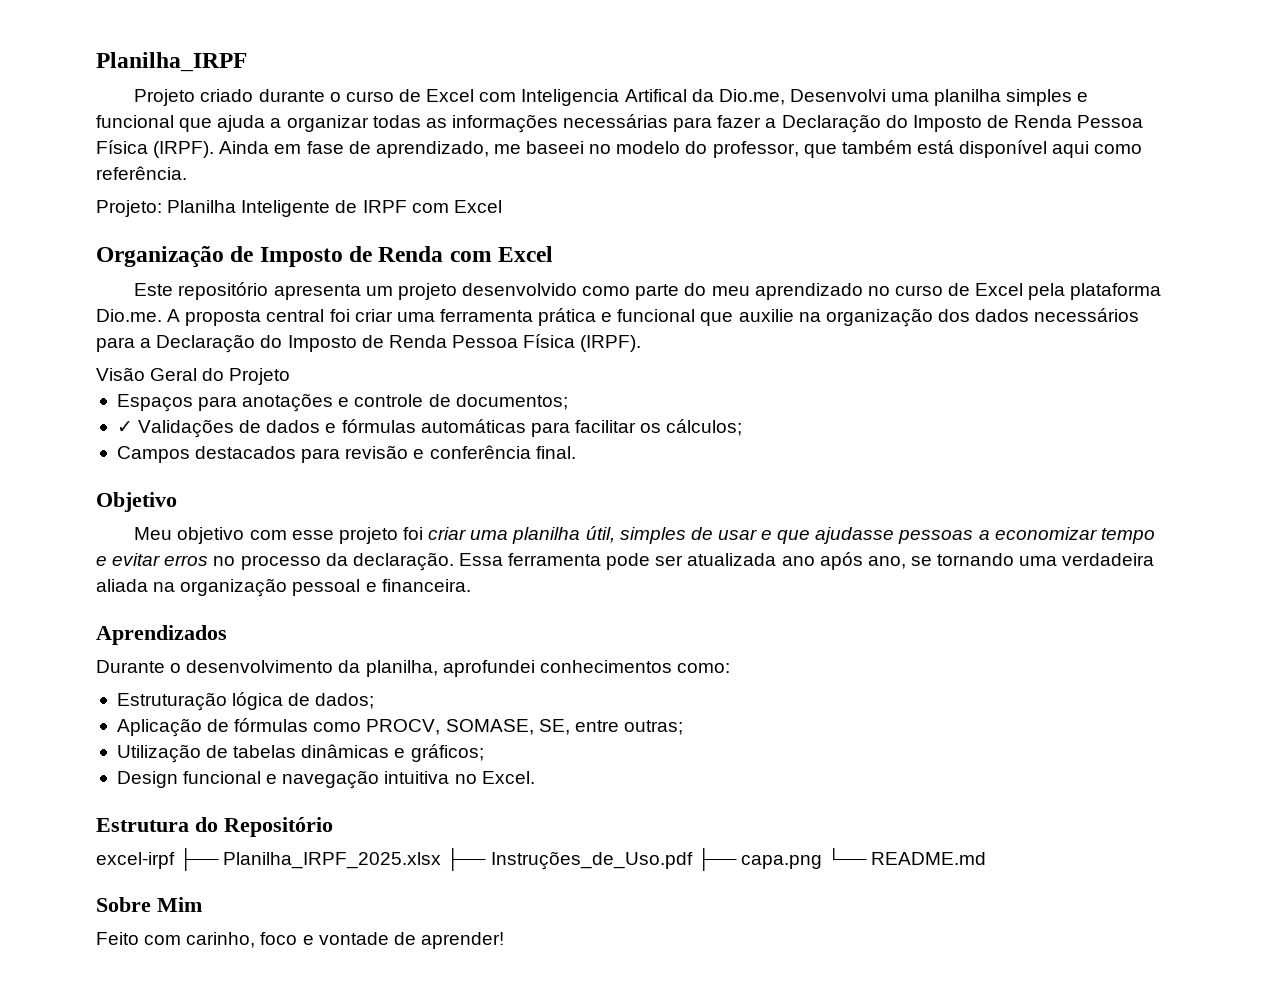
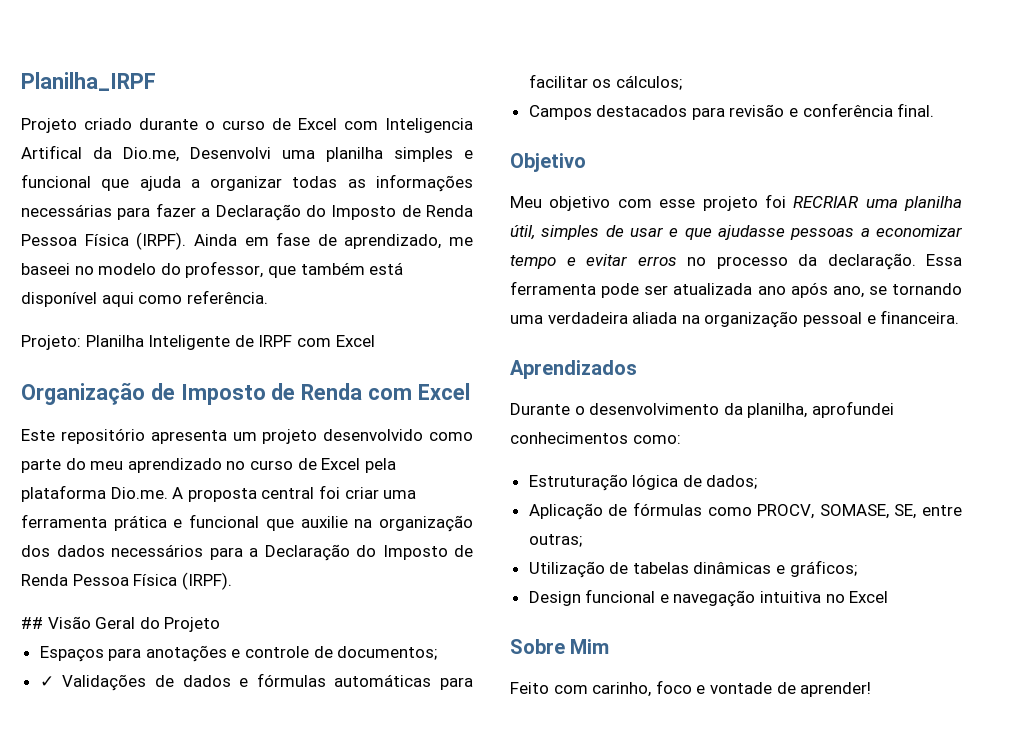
(642, 343) none -> [21,617,43,629] ##
[428,527,467,540] criar -> [793,196,860,208] RECRIAR
[481,771,535,784] [96,817,333,837] [96,848,987,871] Excel. // Estrutura do Repositório // excel-irpf ├── Planilha_IRPF_2025.xlsx ├── Instruções_de_Uso.pdf ├── capa.png └── README.md -> [849,591,889,603] Excel

